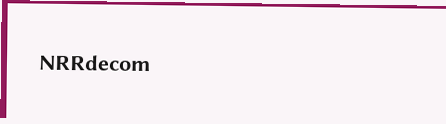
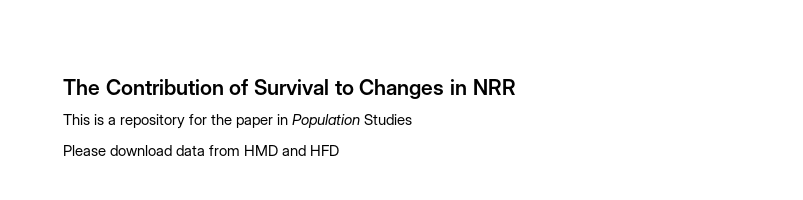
[38,54,152,72] NRRdecom -> [63,79,516,99] [63,114,413,129] [63,145,340,156] The Contribution of Survival to Changes in NRR // This is a repository for the paper in Population Studies // Please download data from HMD and HFD

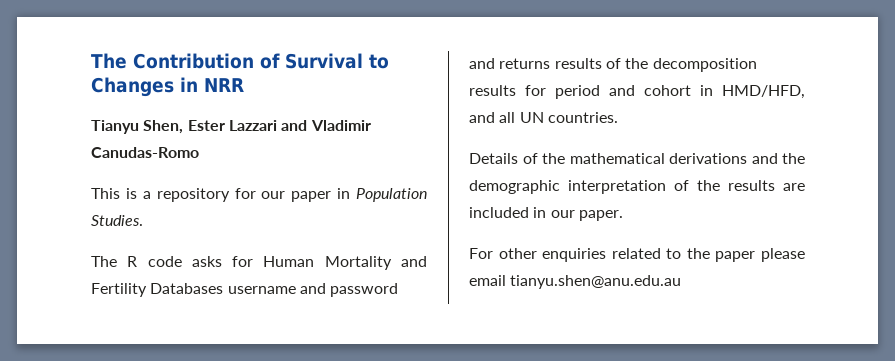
(516, 87) none -> [91,120,371,134] [91,147,199,158] // Tianyu Shen, Ester Lazzari and Vladimir Canudas-Romo
[211,114,233,125] the -> [261,191,286,199] our
[364,114,413,125] [63,145,340,156] Studies // Please download data from HMD and HFD -> [91,215,143,226] [91,256,427,270] [91,283,399,297] [469,58,757,72] [469,85,805,99] [469,112,618,123] [469,153,805,164] [469,180,805,194] [469,207,623,221] [469,248,805,262] [469,275,682,289] Studies. // The R code asks for Human Mortality and Fertility Databases username and password and returns results of the decomposition results for period and cohort in HMD/HFD, and all UN countries. // Details of the mathematical derivations and the demographic interpretation of the results are included in our paper. // For other enquiries related to the paper please email tianyu.shen@anu.edu.au

